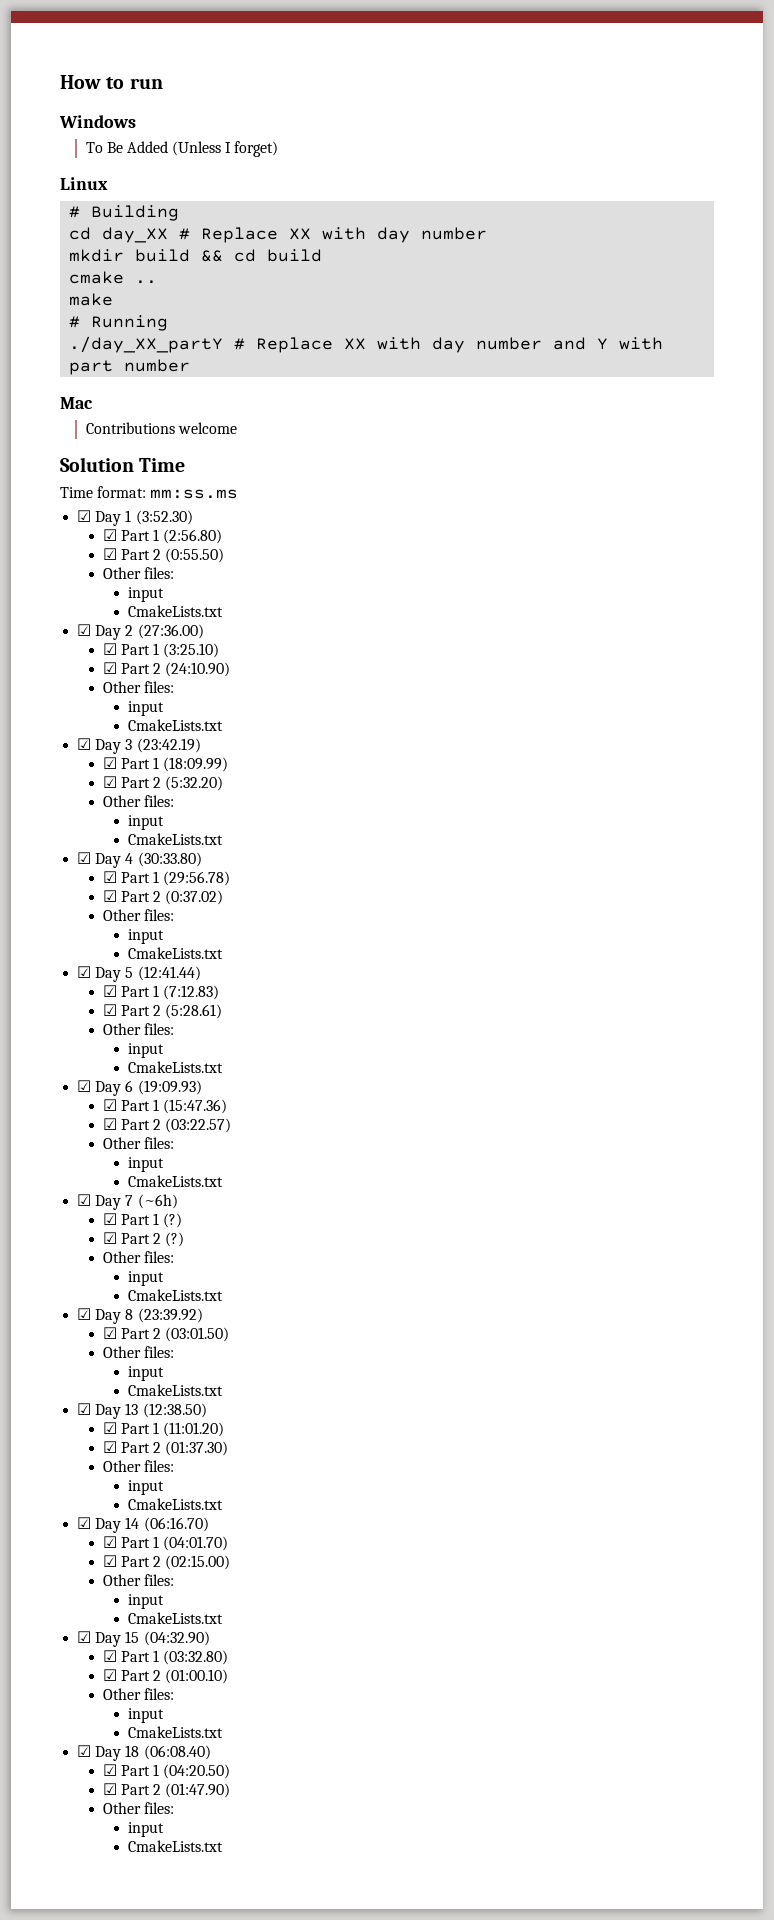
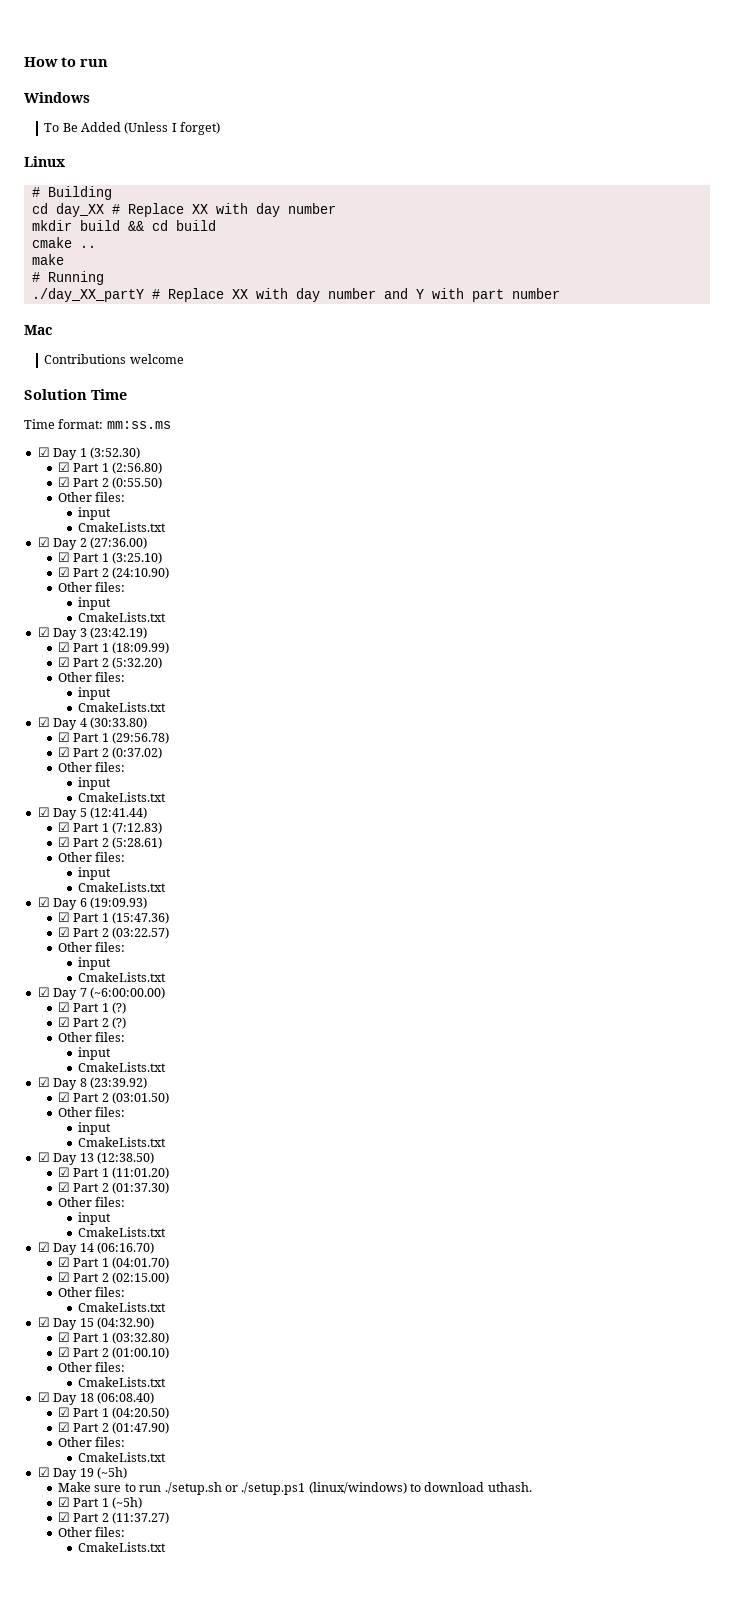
[137,1194,178,1209] (~6h) -> [89,987,165,999] (~6:00:00.00)
[128,1594,165,1609] // input -> (126, 1292) none
[128,1708,165,1723] // input -> (126, 1367) none
[128,1822,165,1837] input -> [78,1452,167,1462] [37,1467,127,1480] [58,1482,532,1495] [58,1497,143,1509] [58,1512,170,1524] [58,1527,126,1537] CmakeLists.txt // ☑ Day 19 (~5h) // Make sure to run ./setup.sh or ./setup.ps1 (linux/windows) to download uthash. // ☑ Part 1 (~5h) // ☑ Part 2 (11:37.27) // Other files:

